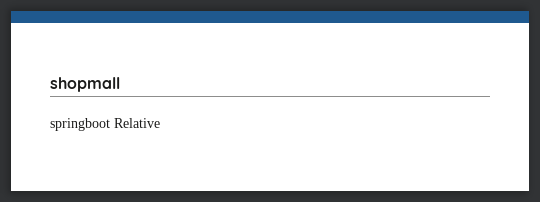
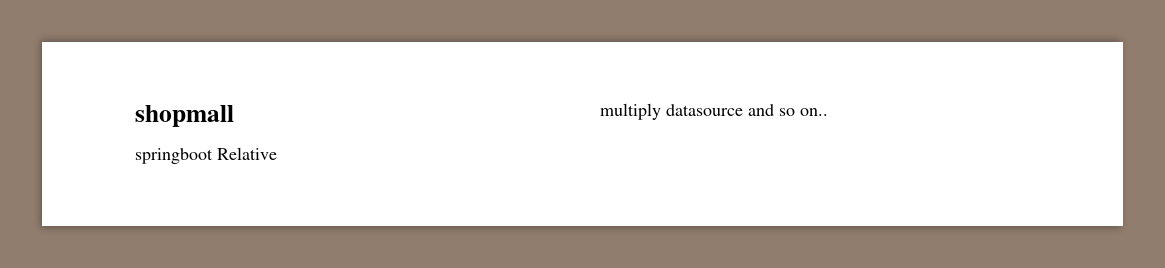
(160, 123) none -> [600,103,828,120] // multiply datasource and so on..

